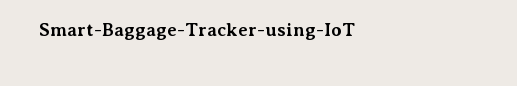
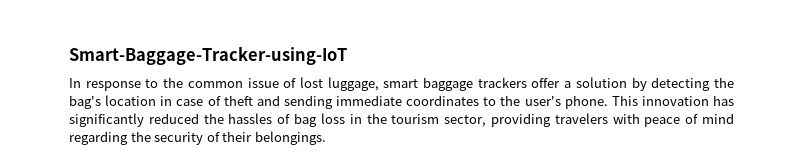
(355, 31) none -> [69,77,734,91] [69,95,734,109] [69,113,734,127] [69,131,326,145] // In response to the common issue of lost luggage, smart baggage trackers offer a solution by detecting the bag's location in case of theft and sending immediate coordinates to the user's phone. This innovation has significantly reduced the hassles of bag loss in the tourism sector, providing travelers with peace of mind regarding the security of their belongings.

